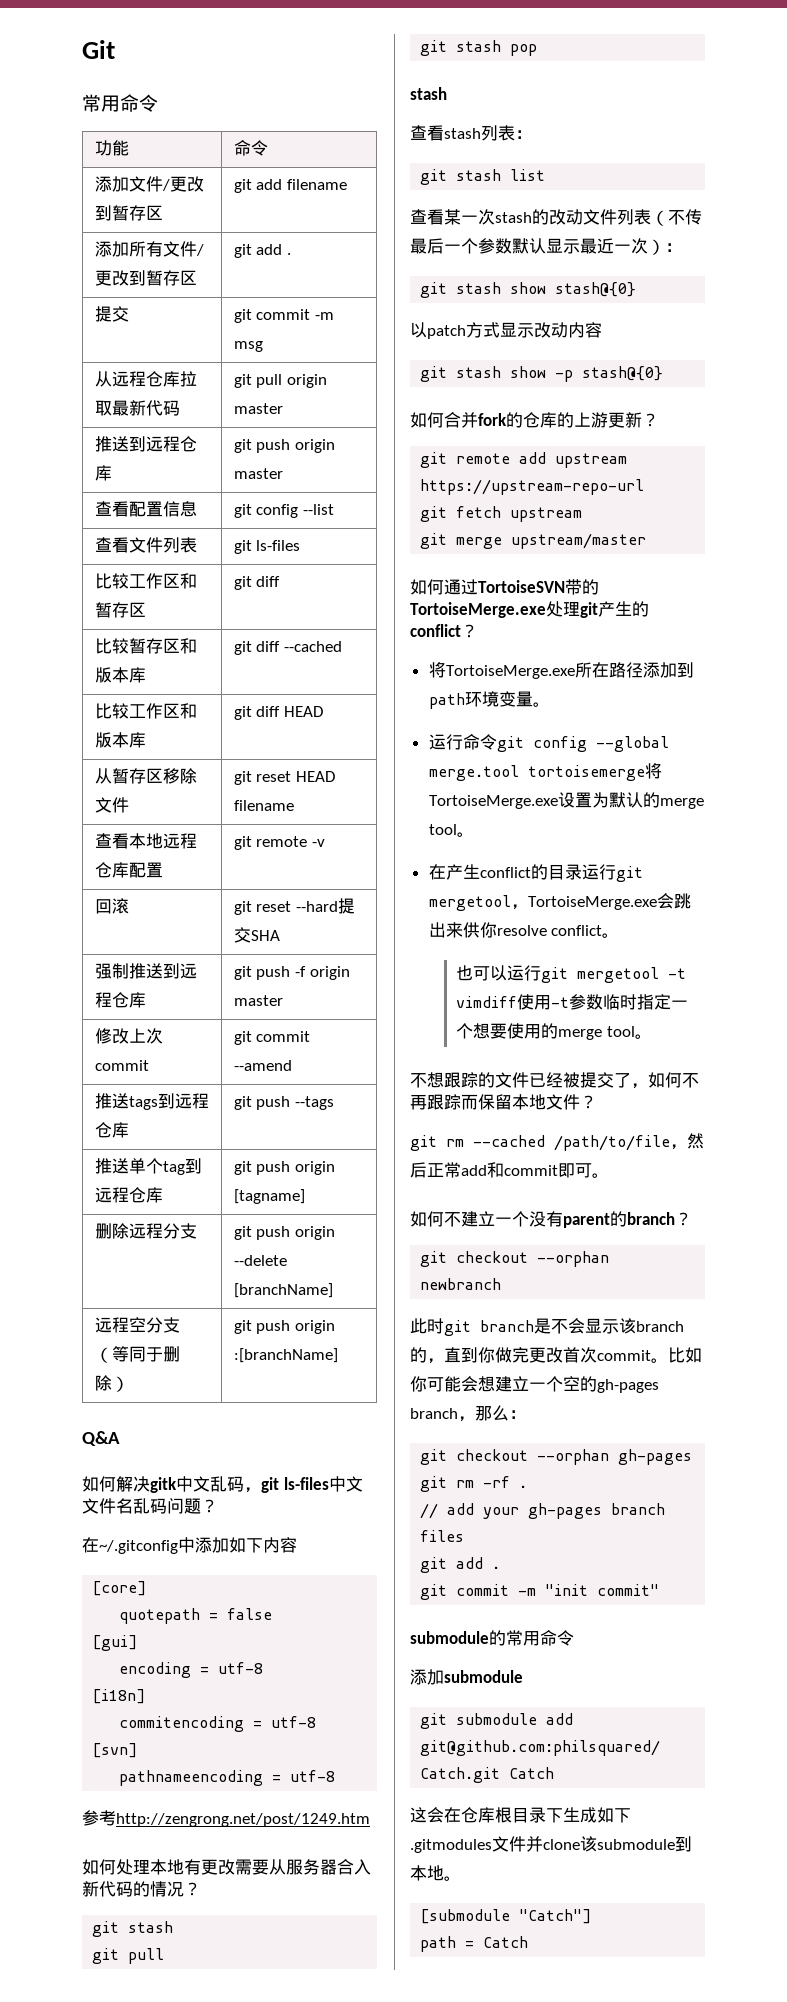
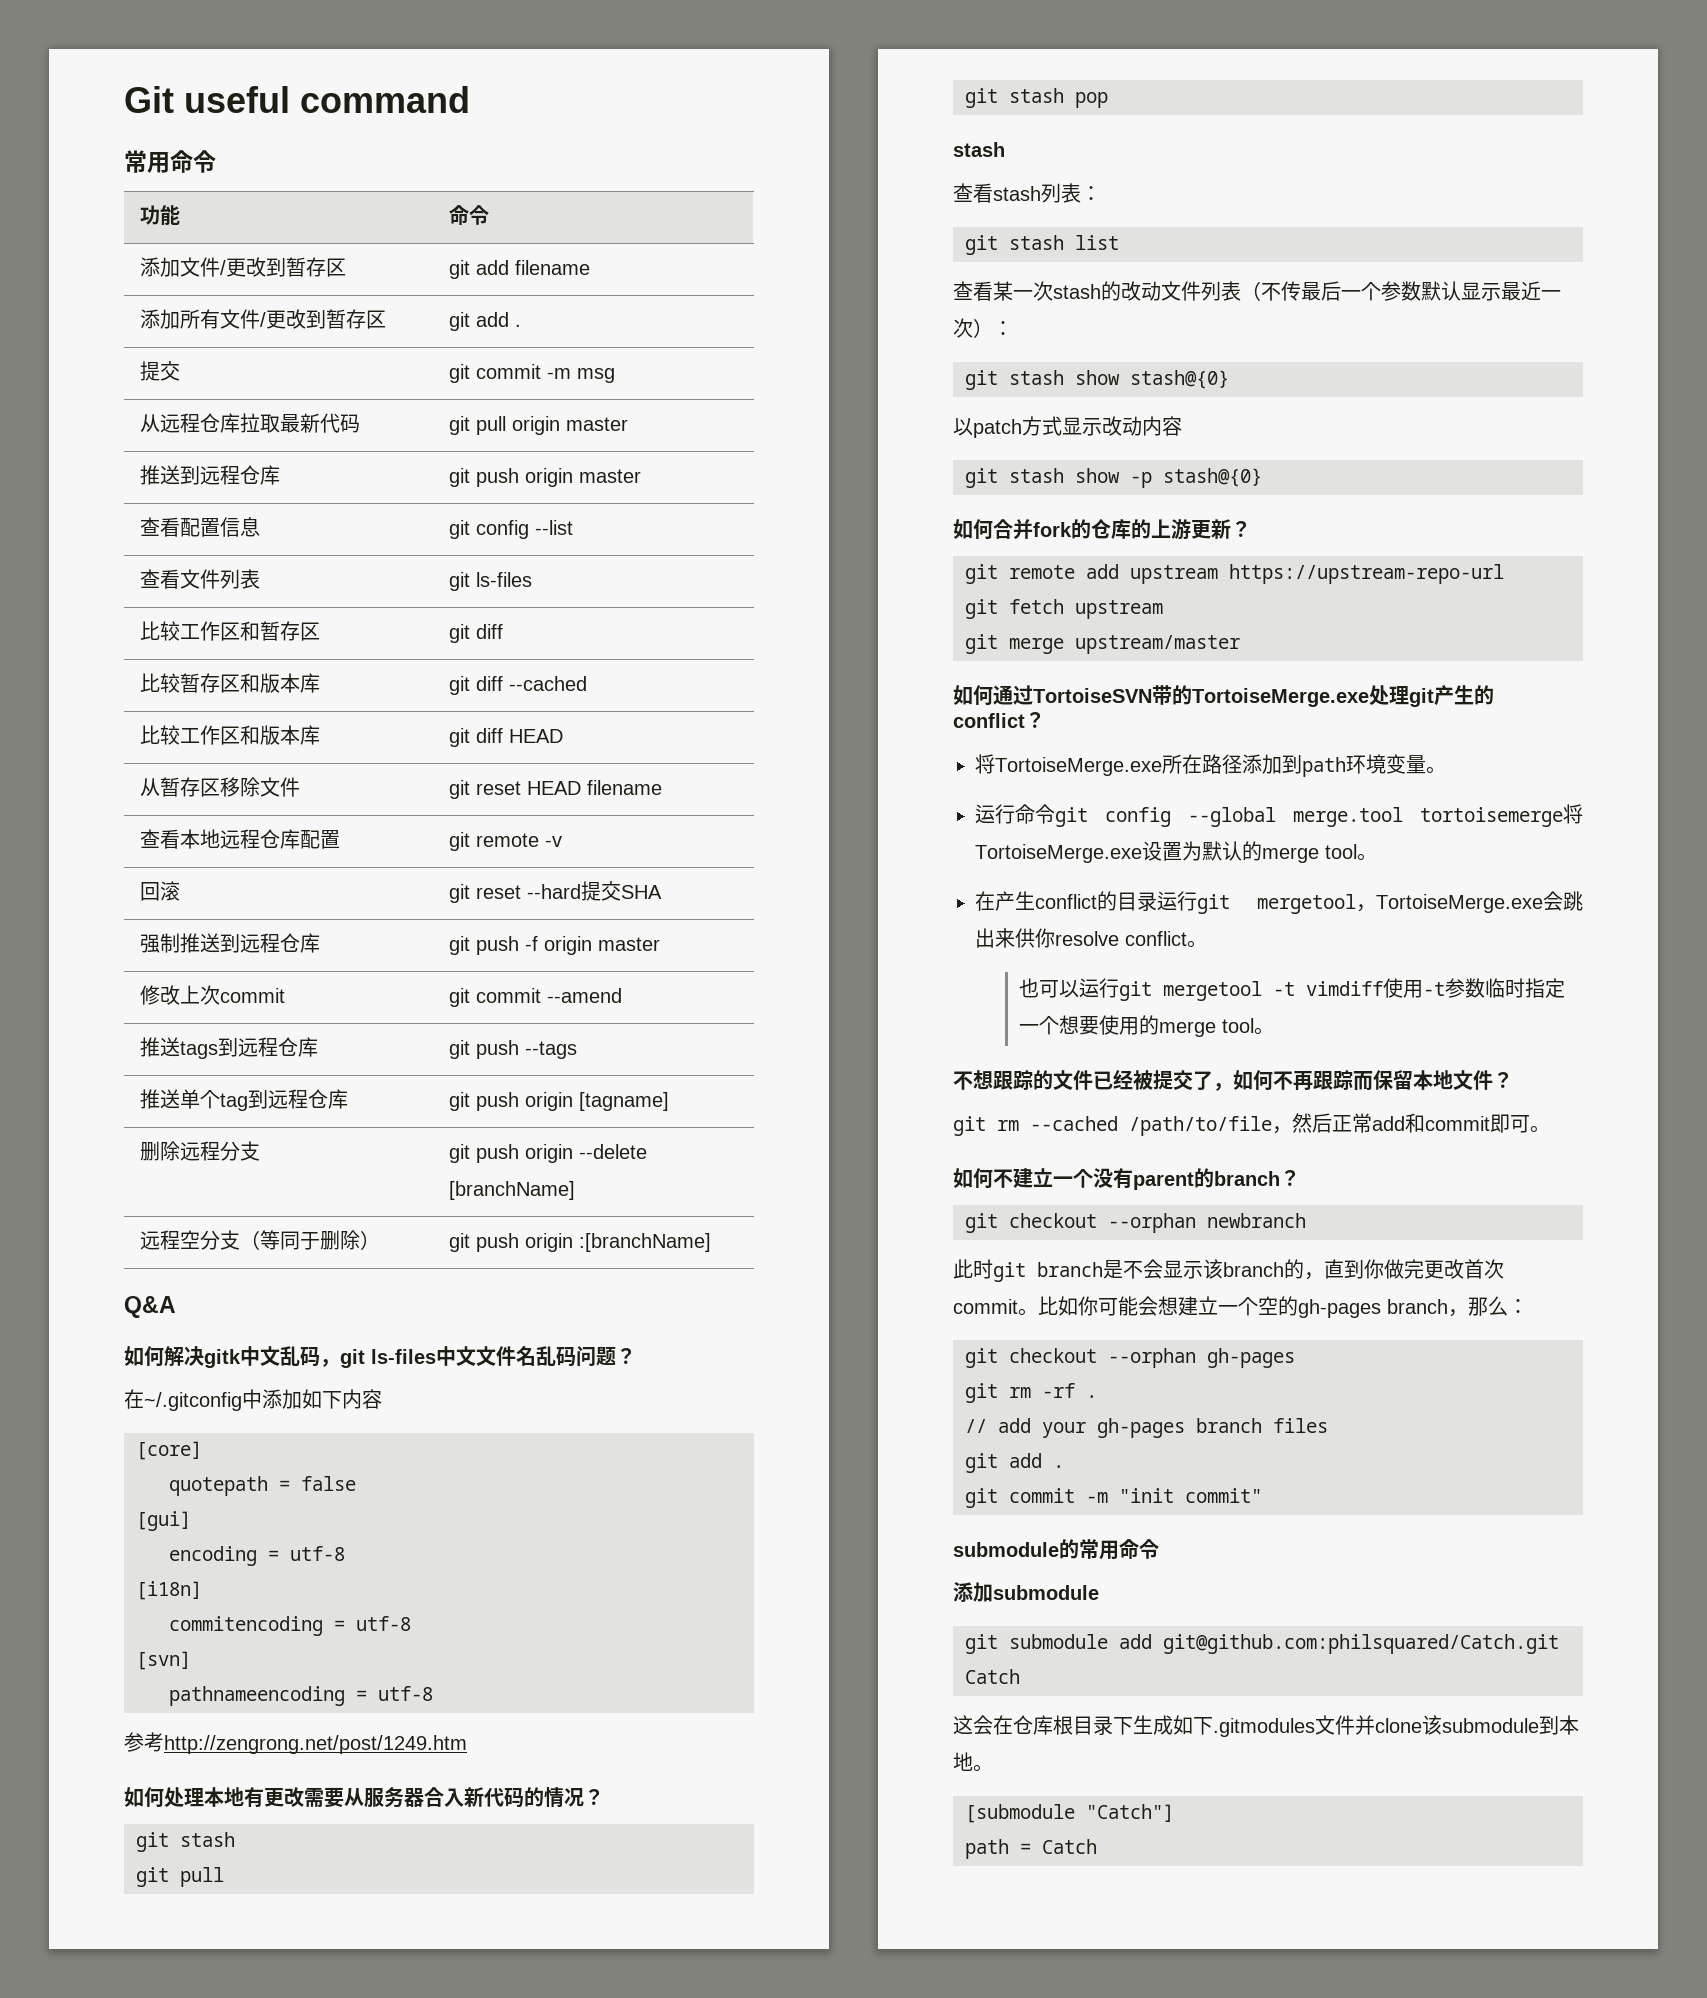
(115, 49) none -> [184,86,470,113] useful command

